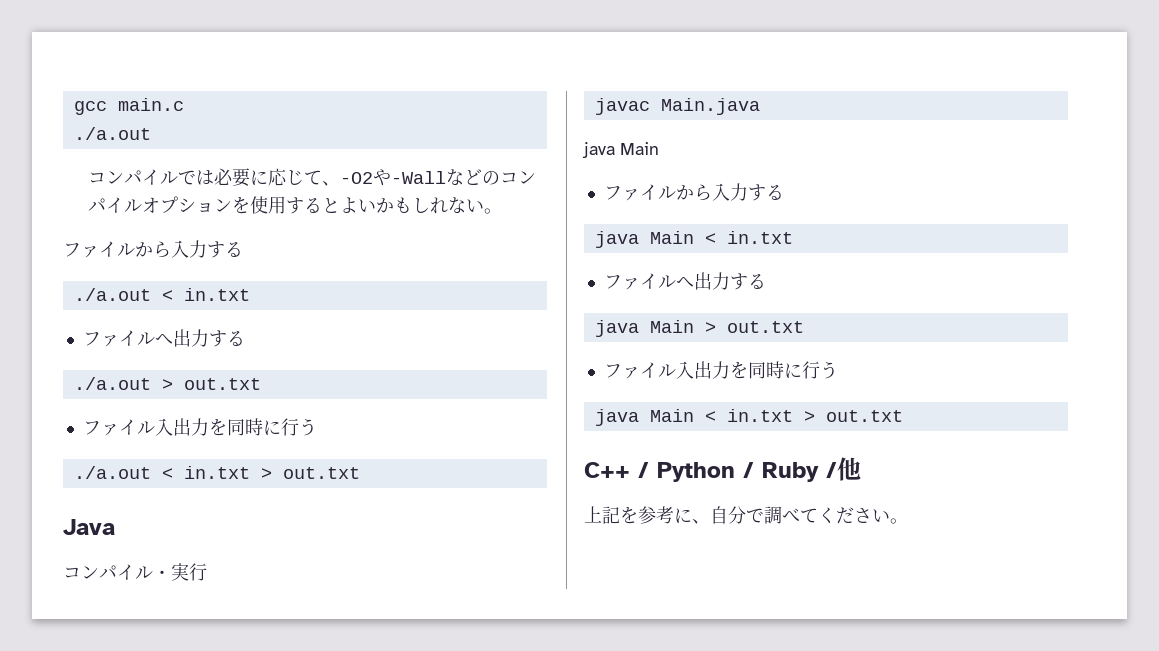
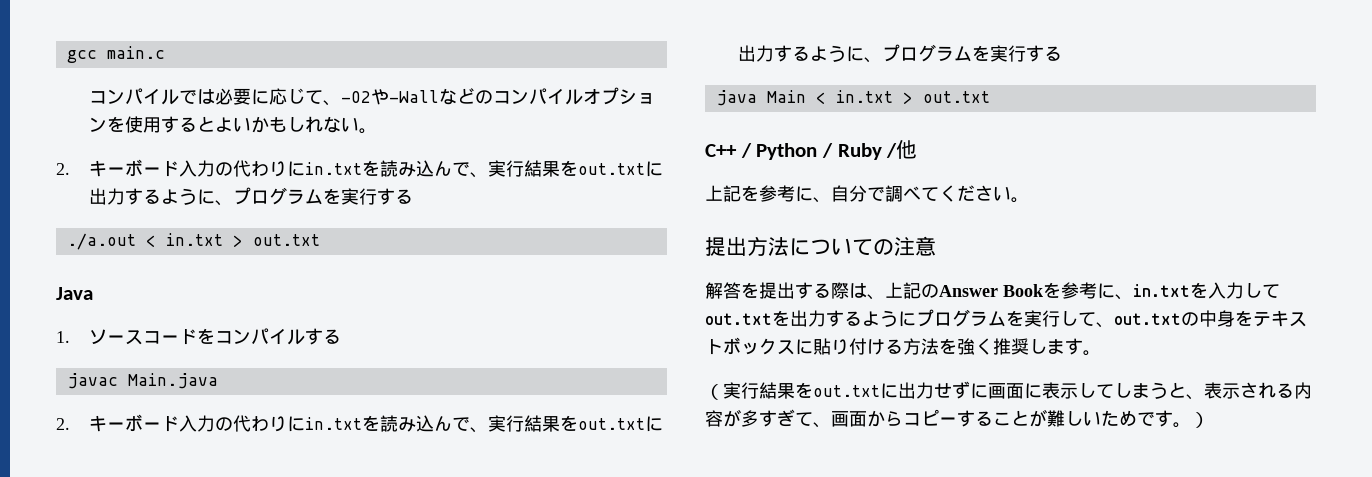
[73,127,151,140] // ./a.out -> (165, 52) none
[63,240,243,258] [73,288,250,301] [82,329,245,347] [73,377,261,390] [82,418,317,436] ファイルから入力する // ./a.out < in.txt // ファイルへ出力する // ./a.out > out.txt // ファイル入出力を同時に行う -> [56,159,663,178] [88,187,413,206] 2.キーボード入力の代わりにin.txtを読み込んで、実行結果をout.txtに出力するように、プログラムを実行する
[63,563,207,581] コンパイル・実行 -> [56,328,341,345] 1.ソースコードをコンパイルする
[582,142,659,158] [603,183,784,201] [594,231,793,248] [603,272,766,290] [594,320,804,337] [603,361,838,379] java Main // ファイルから入力する // java Main < in.txt // ファイルへ出力する // java Main > out.txt // ファイル入出力を同時に行う -> [56,414,663,433] [737,44,1062,63] 2.キーボード入力の代わりにin.txtを読み込んで、実行結果をout.txtに出力するように、プログラムを実行する
(908, 521) none -> [705,236,936,256] [705,282,1280,300] [705,309,1307,328] [705,337,1101,356] [705,381,1312,400] [705,409,1209,428] // 提出方法についての注意 // 解答を提出する際は、上記のAnswer Bookを参考に、in.txtを入力してout.txtを出力するようにプログラムを実行して、out.txtの中身をテキストボックスに貼り付ける方法を強く推奨します。 // （実行結果をout.txtに出力せずに画面に表示してしまうと、表示される内容が多すぎて、画面からコピーすることが難しいためです。）

